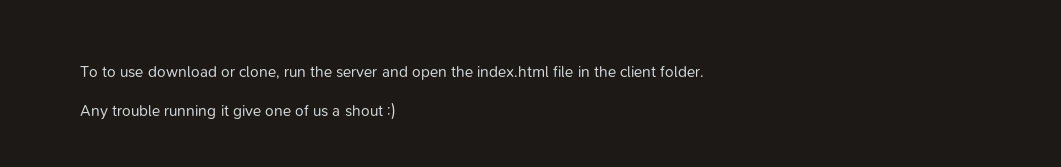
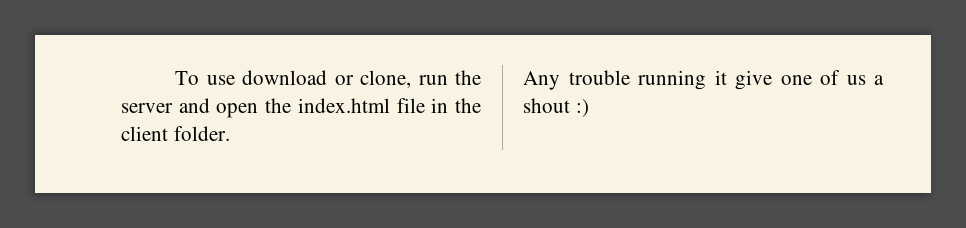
[102,66,117,77] to -> (200, 78) none

